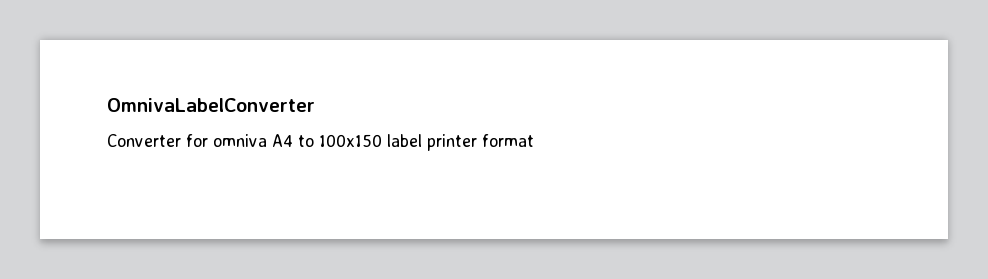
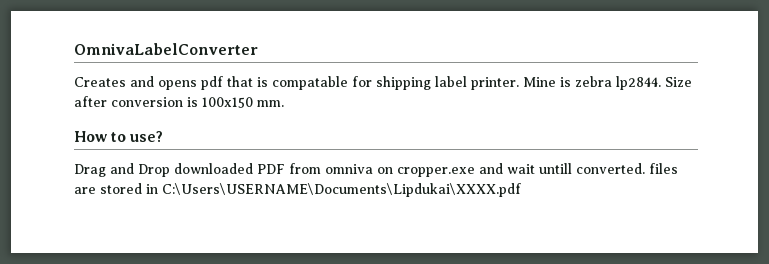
[107,134,534,151] Converter for omniva A4 to 100x150 label printer format -> [74,76,692,90] [74,96,284,108] [74,131,164,142] [74,163,678,177] [74,183,521,197] Creates and opens pdf that is compatable for shipping label printer. Mine is zebra lp2844. Size after conversion is 100x150 mm. // How to use? // Drag and Drop downloaded PDF from omniva on cropper.exe and wait untill converted. files are stored in C:\Users\USERNAME\Documents\Lipdukai\XXXX.pdf

